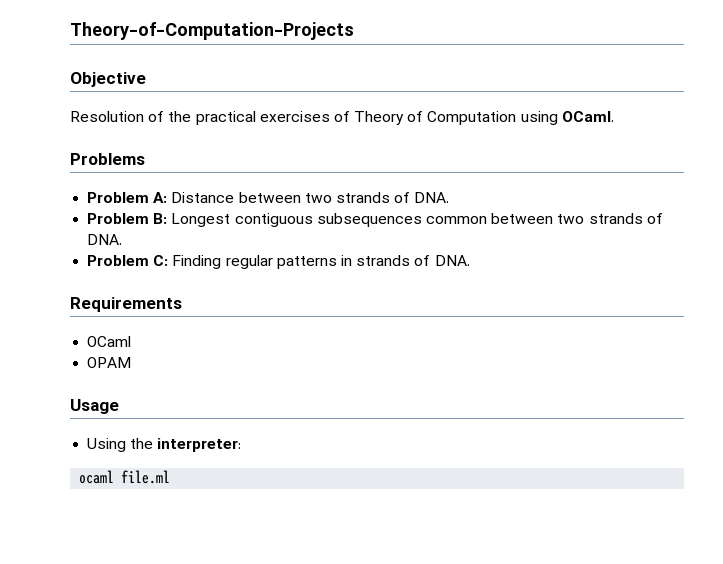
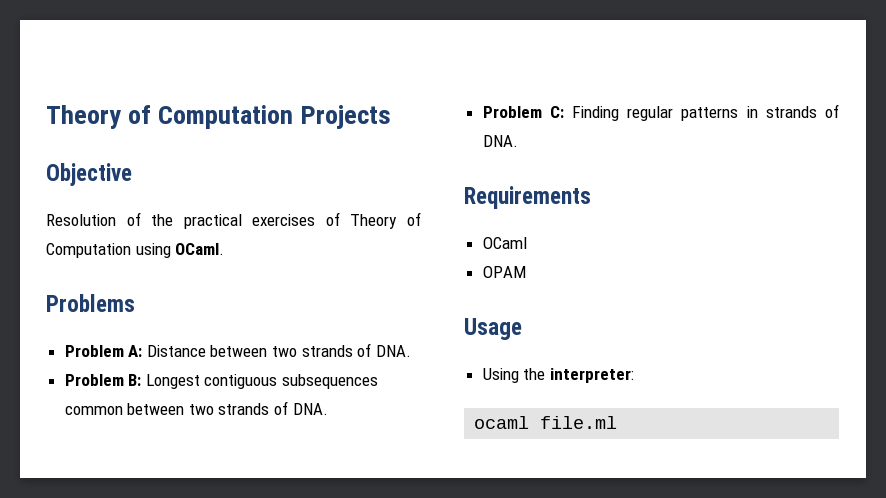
[70,22,354,40] Theory-of-Computation-Projects -> [46,105,392,129] Theory of Computation Projects

